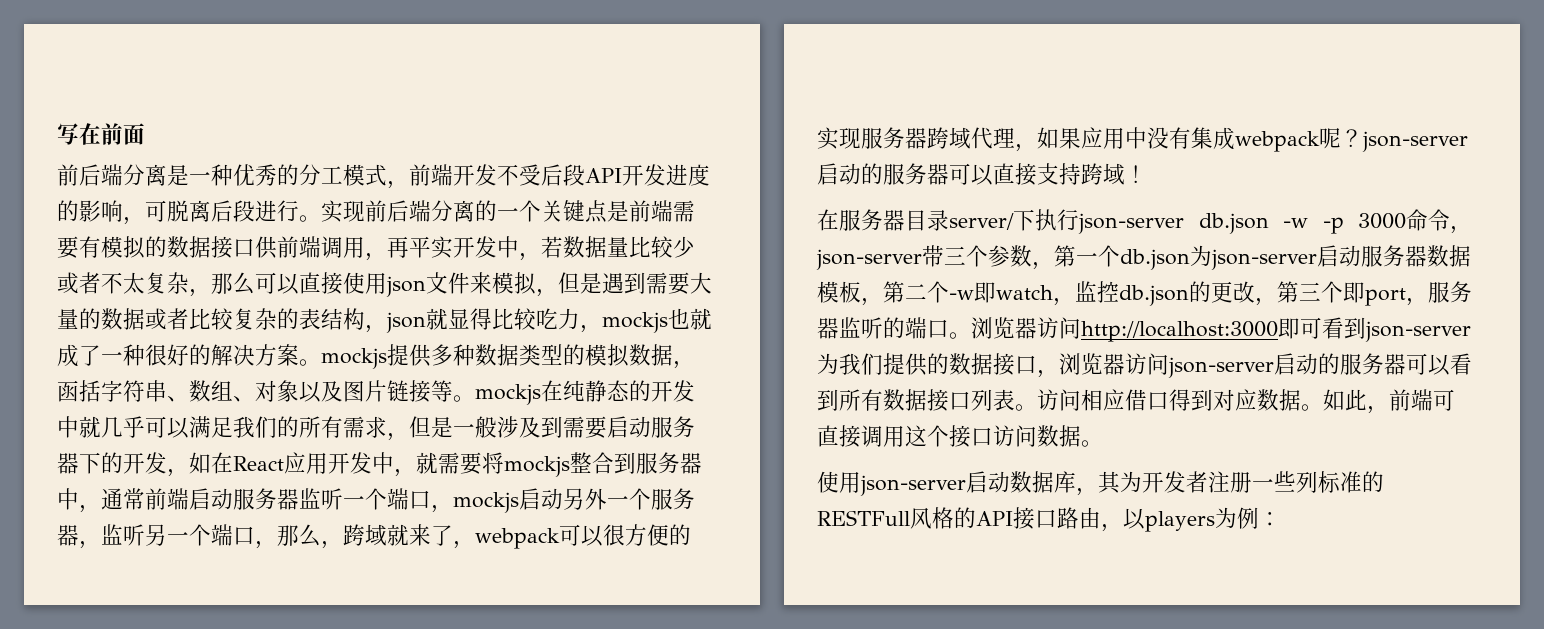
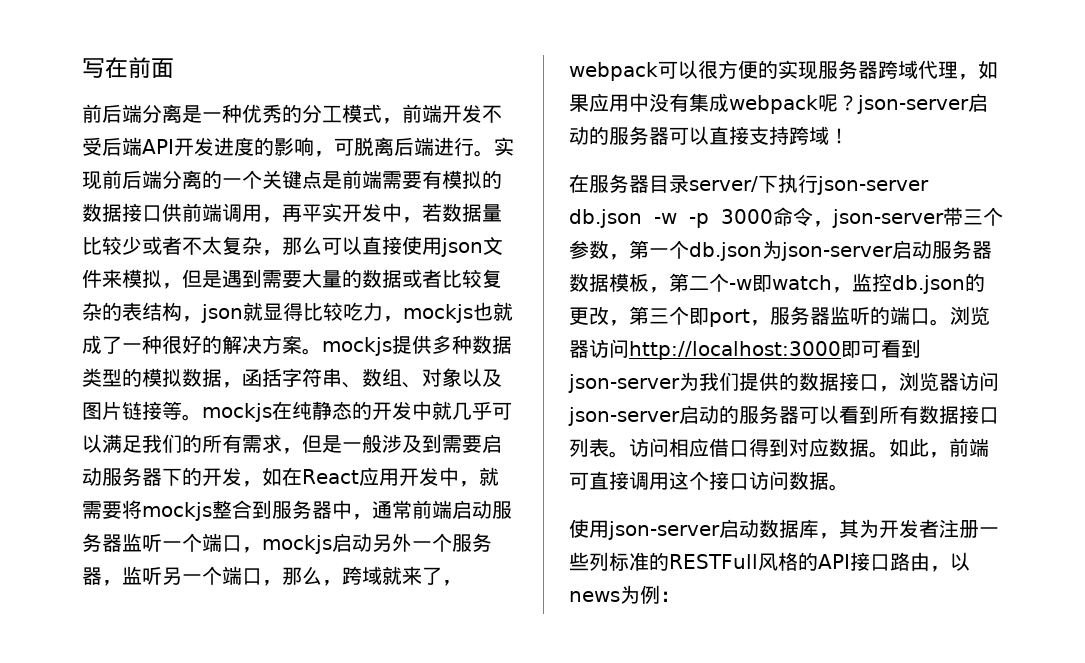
[563,164,585,186] 段 -> [122,137,142,156] 端
[233,200,255,222] 段 -> [414,137,434,156] 端
[1145,511,1215,532] players -> [569,591,620,602] news

